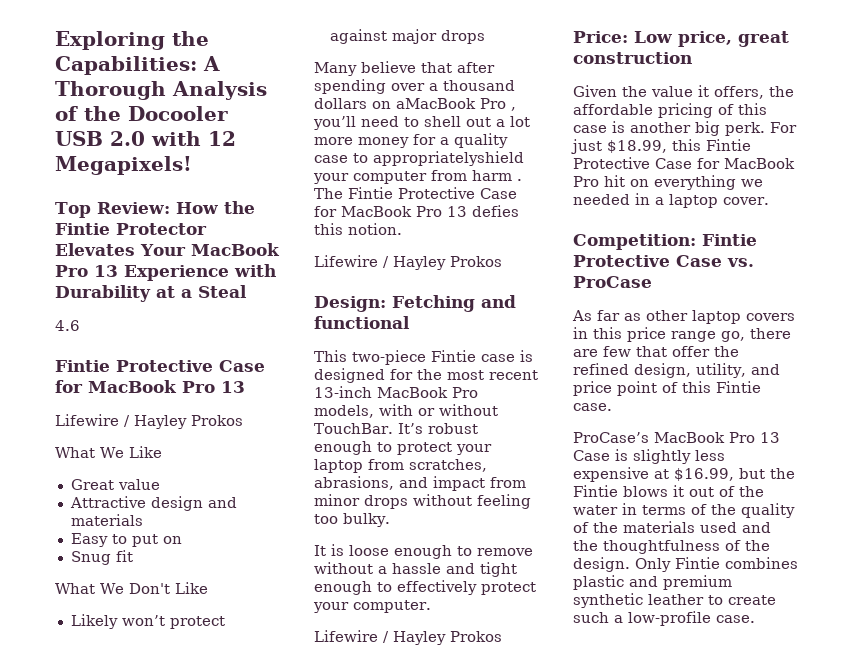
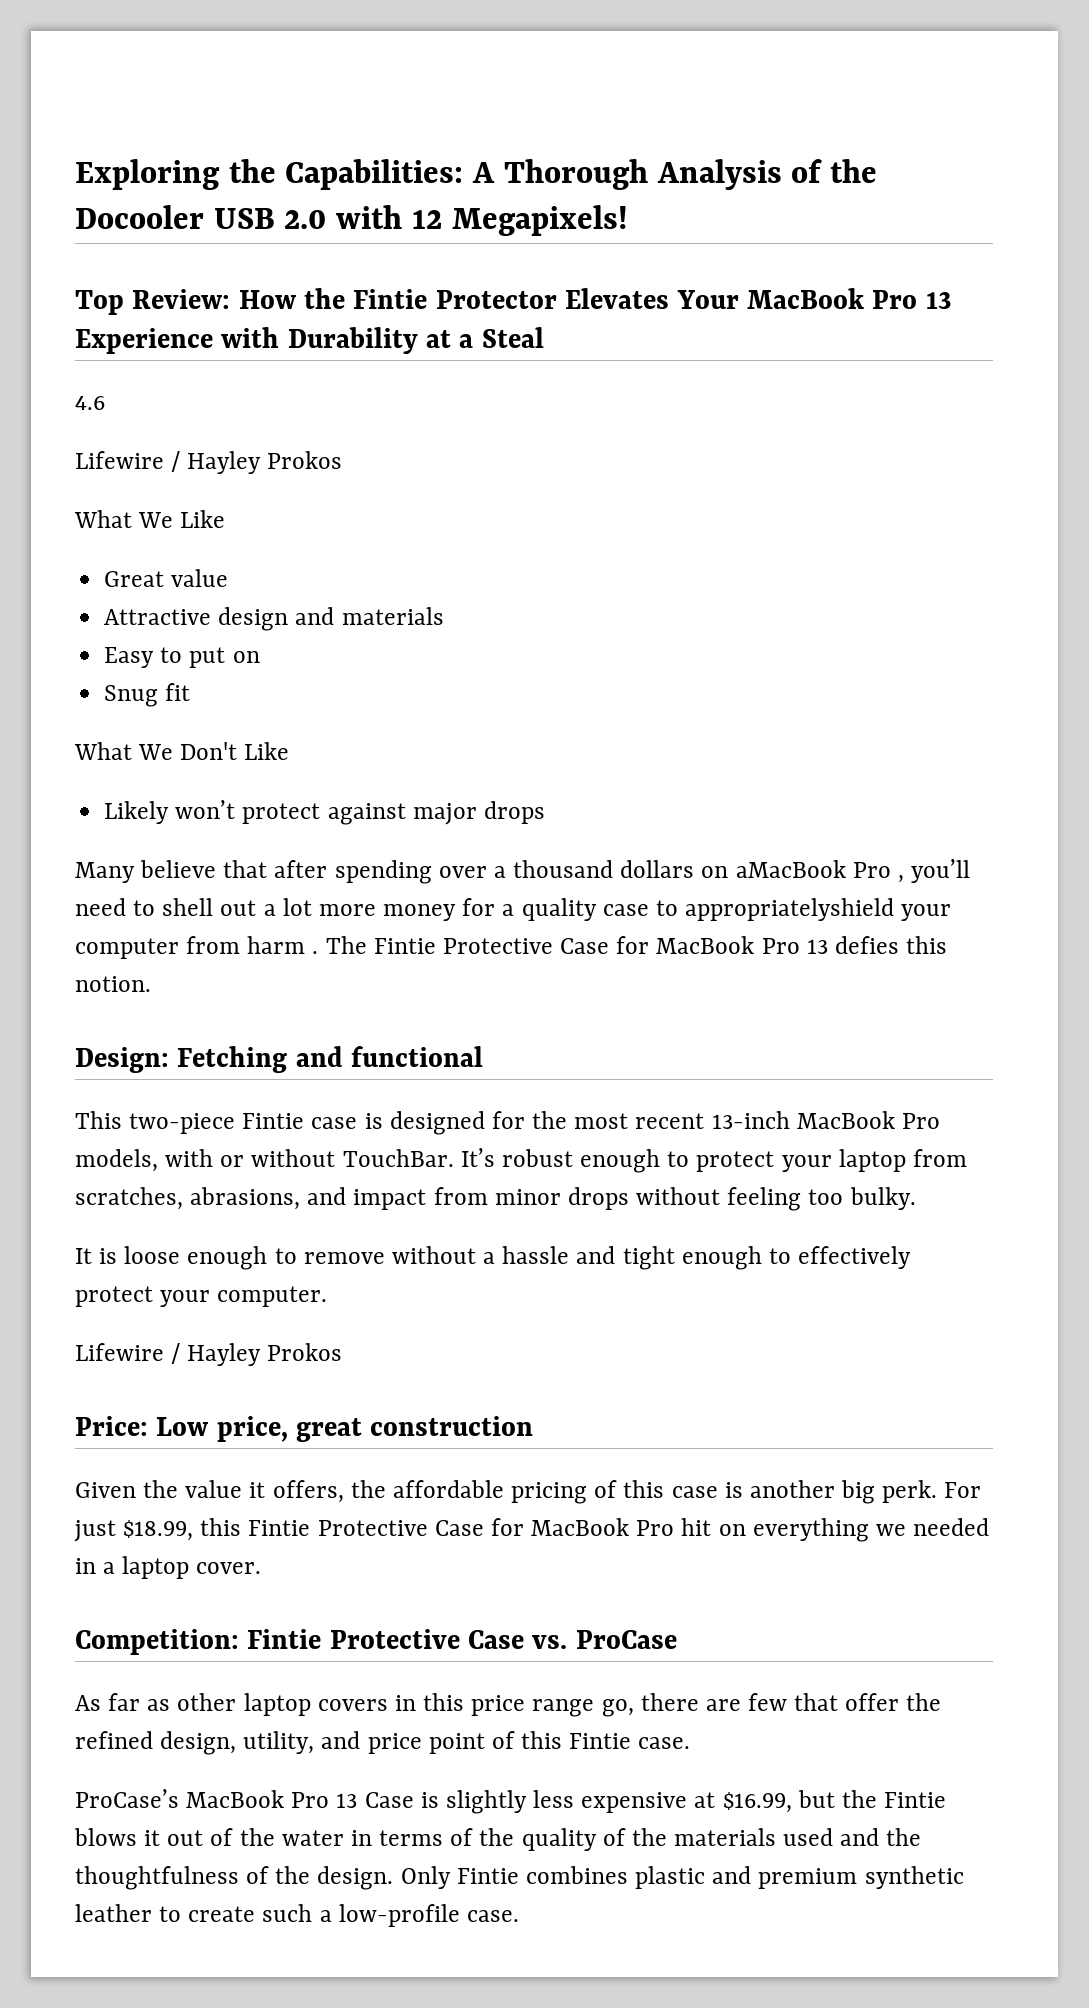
[55,360,265,372] [55,380,245,393] // Fintie Protective Case for MacBook Pro 13 -> (105, 403) none
[314,255,502,270] // Lifewire / Hayley Prokos -> (151, 984) none

